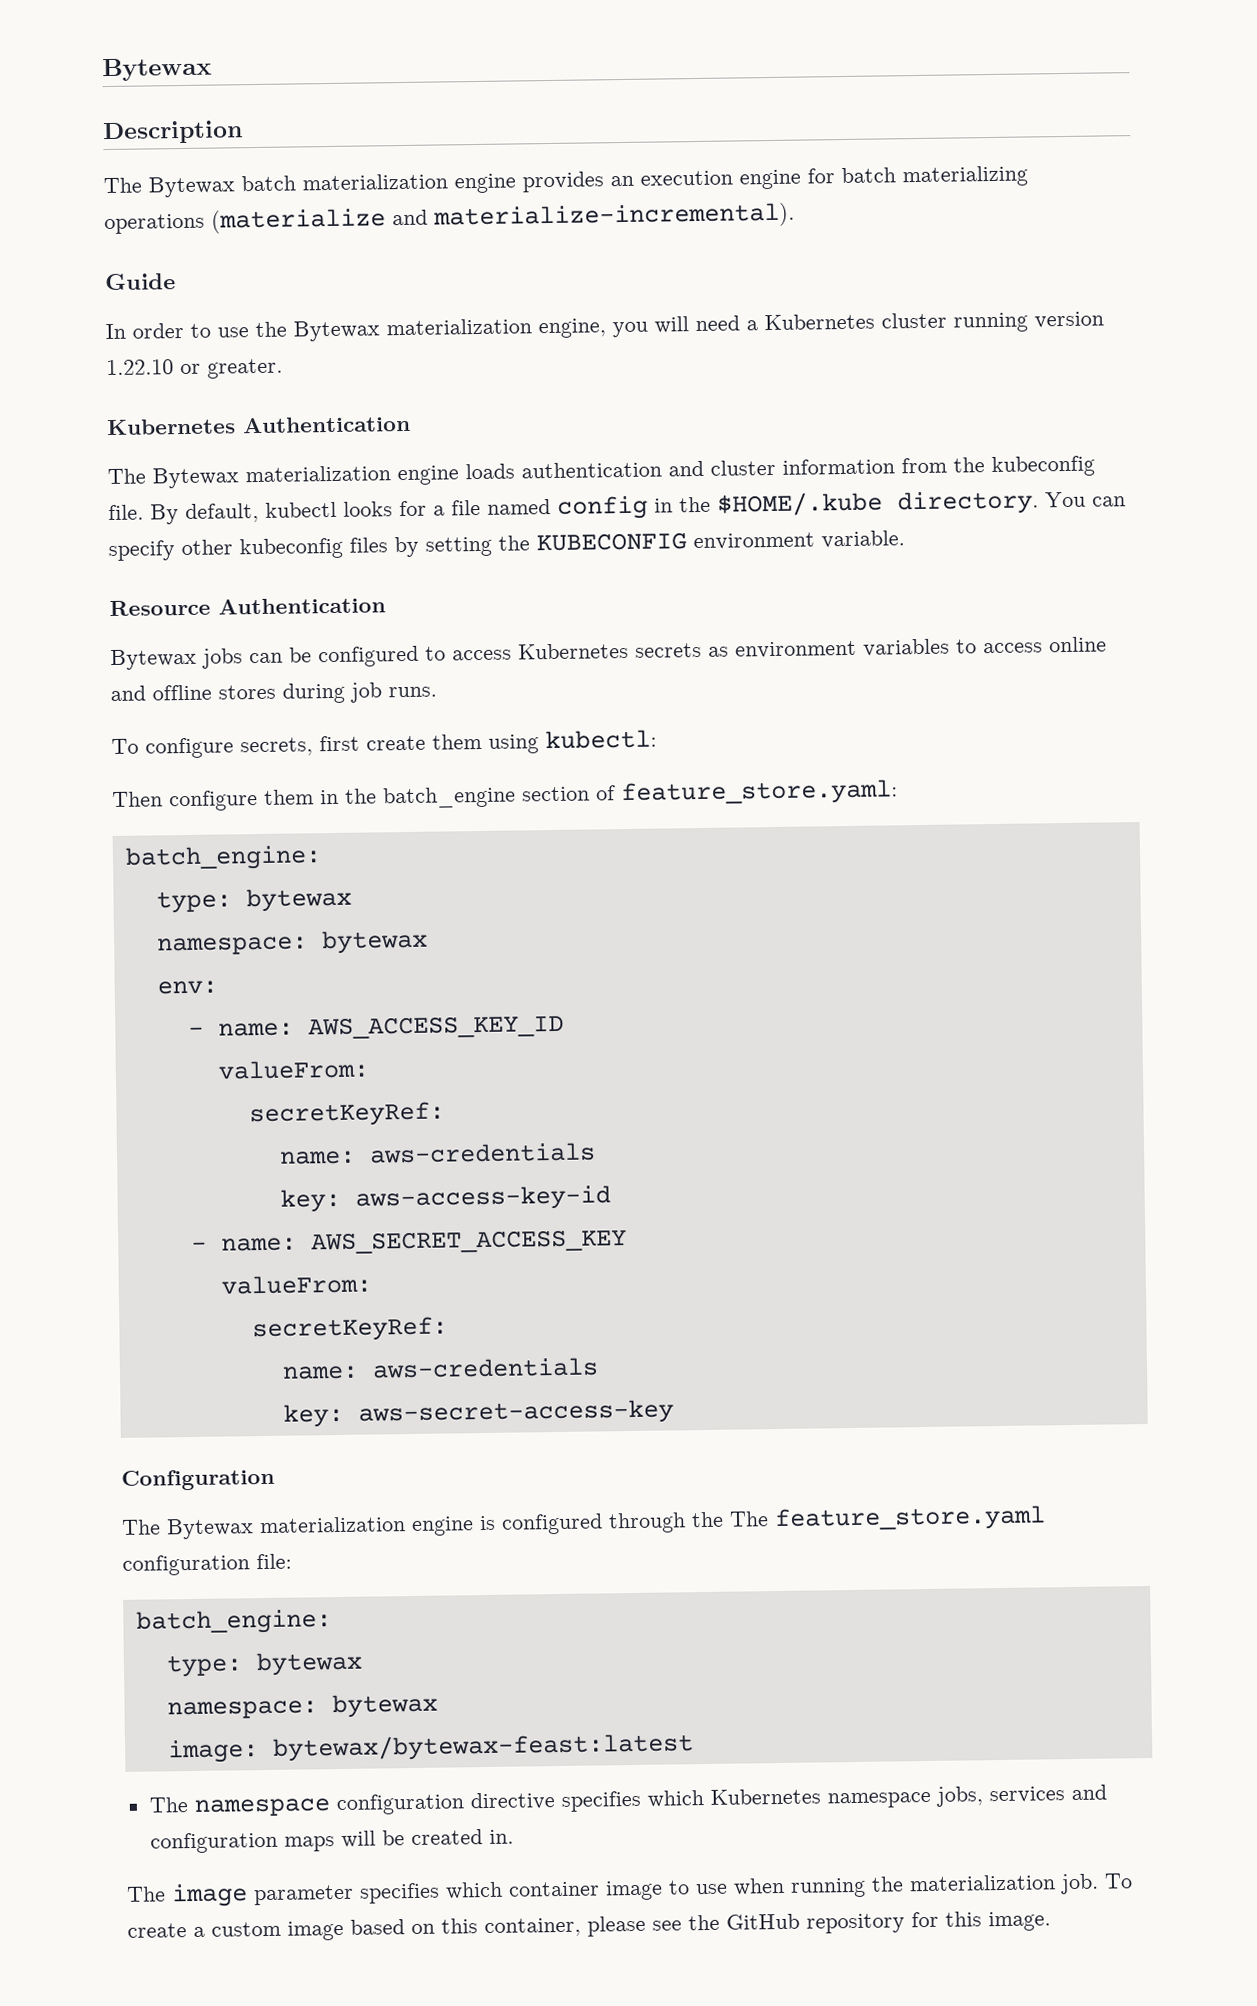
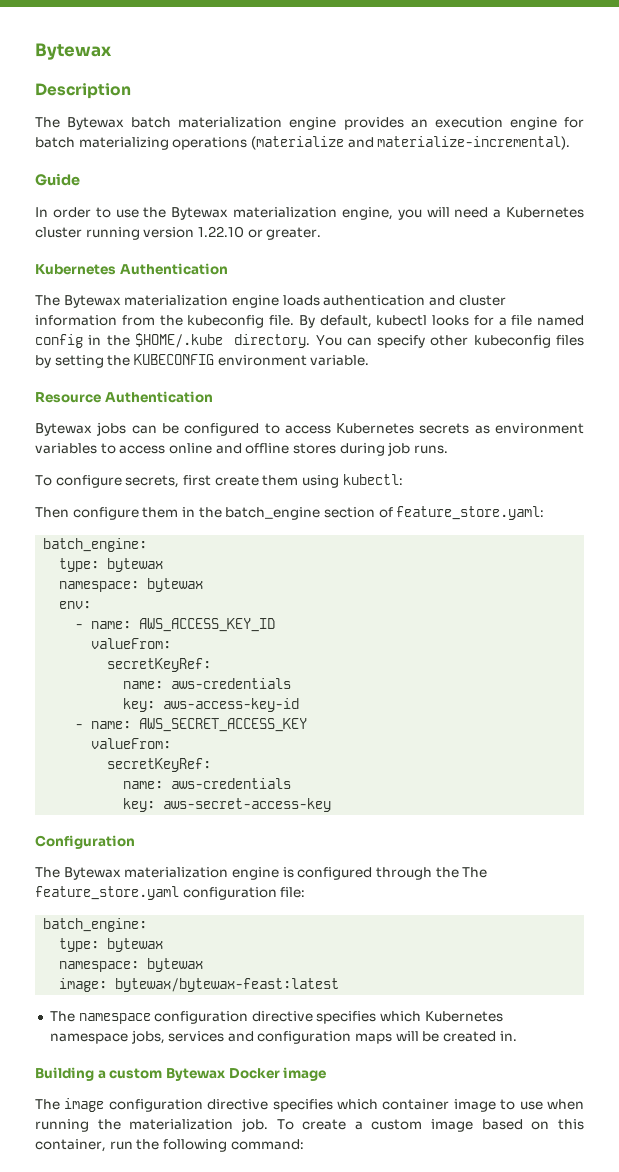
(514, 1836) none -> [35,1067,327,1081] // Building a custom Bytewax Docker image
[253,1884,354,1906] parameter -> [108,1099,269,1112] configuration directive
[587,1911,1051,1937] please see the GitHub repository for this image. -> [109,1139,304,1152] run the following command:

